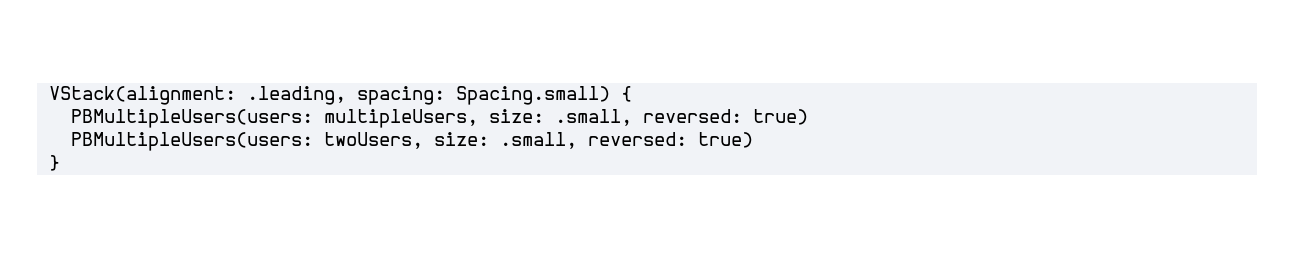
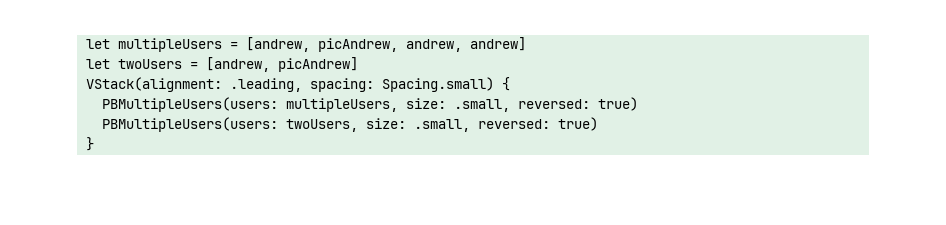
(49, 95) none -> [86,37,527,52] [86,57,359,72] let multipleUsers = [andrew, picAndrew, andrew, andrew] // let twoUsers = [andrew, picAndrew] //

